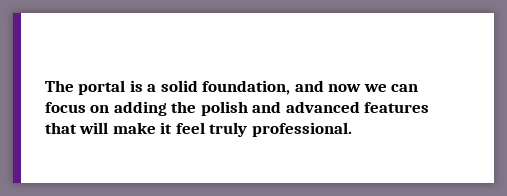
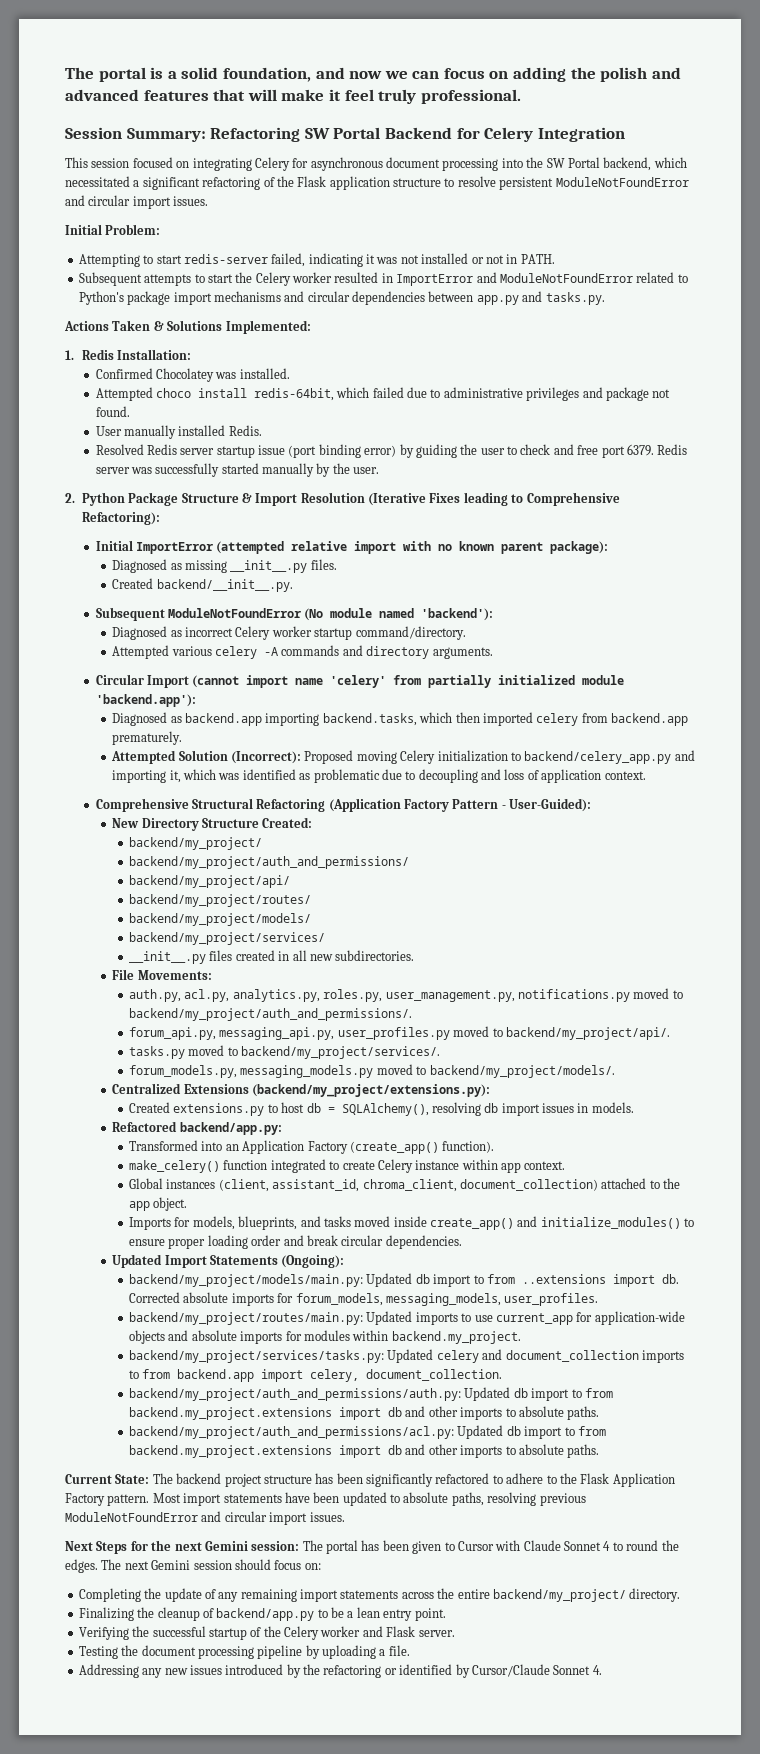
(352, 129) none -> [65,127,625,142] [65,157,687,171] [65,176,689,190] [65,195,209,209] [65,224,161,235] [78,253,555,267] [78,272,688,286] [78,291,605,305] [64,320,311,334] [65,349,192,360] [95,368,290,382] [95,387,671,401] [95,406,130,417] [95,425,262,439] [95,444,688,458] [95,463,380,477] [65,492,620,506] [81,512,160,525] [95,540,609,554] [112,559,337,573] [112,578,293,592] [95,607,494,621] [112,626,466,640] [112,645,493,659] [95,674,625,688] [95,694,196,707] [112,712,689,726] [112,731,183,745] [111,750,695,764] [112,769,646,783] [95,798,592,812] [112,817,313,831] [129,837,263,850] [129,856,410,869] [129,875,291,888] [129,894,312,907] [129,913,312,926] [129,932,326,945] [129,950,415,964] [112,969,212,980] [129,988,683,1002] [129,1008,413,1021] [129,1026,670,1040] [129,1045,441,1059] [129,1064,615,1078] [112,1083,491,1097] [129,1102,634,1116] [112,1121,282,1135] [129,1140,495,1154] [129,1159,566,1173] [129,1178,681,1192] [129,1197,188,1211] [129,1216,695,1230] [129,1235,462,1249] [112,1254,345,1268] [129,1273,679,1287] [129,1292,599,1306] [129,1311,685,1325] [129,1330,521,1344] [129,1349,684,1363] [129,1369,503,1382] [129,1387,613,1401] [129,1406,600,1420] [129,1425,606,1439] [129,1444,600,1458] [65,1473,675,1487] [65,1492,586,1506] [65,1511,345,1525] [65,1540,679,1554] [65,1559,321,1573] [78,1588,681,1602] [78,1607,446,1621] [78,1626,455,1640] [78,1645,410,1659] [78,1664,602,1678] // Session Summary: Refactoring SW Portal Backend for Celery Integration // This session focused on integrating Celery for asynchronous document processing into the SW Portal backend, which necessitated a significant refactoring of the Flask application structure to resolve persistent ModuleNotFoundError and circular import issues. // Initial Problem: // Attempting to start redis-server failed, indicating it was not installed or not in PATH. // Subsequent attempts to start the Celery worker resulted in ImportError and ModuleNotFoundError related to Python's package import mechanisms and circular dependencies between app.py and tasks.py. // Actions Taken & Solutions Implemented: // 1. Redis Installation: // Confirmed Chocolatey was installed. // Attempted choco install redis-64bit, which failed due to administrative privileges and package not found. // User manually installed Redis. // Resolved Redis server startup issue (port binding error) by guiding the user to check and free port 6379. Redis server was successfully started manually by the user. // 2. Python Package Structure & Import Resolution (Iterative Fixes leading to Comprehensive Refactoring): // Initial ImportError (attempted relative import with no known parent package): // Diagnosed as missing __init__.py files. // Created backend/__init__.py. // Subsequent ModuleNotFoundError (No module named 'backend'): // Diagnosed as incorrect Celery worker startup command/directory. // Attempted various celery -A commands and directory arguments. // Circular Import (cannot import name 'celery' from partially initialized module 'backend.app'): // Diagnosed as backend.app importing backend.tasks, which then imported celery from backend.app prematurely. // Attempted Solution (Incorrect): Proposed moving Celery initialization to backend/celery_app.py and importing it, which was identified as problematic due to decoupling and loss of application context. // Comprehensive Structural Refactoring (Application Factory Pattern - User-Guided): // New Directory Structure Created: // backend/my_project/ // backend/my_project/auth_and_permissions/ // backend/my_project/api/ // backend/my_project/routes/ // backend/my_project/models/ // backend/my_project/services/ // __init__.py files created in all new subdirectories. // File Movements: // auth.py, acl.py, analytics.py, roles.py, user_management.py, notifications.py moved to backend/my_project/auth_and_permissions/. // forum_api.py, messaging_api.py, user_profiles.py moved to backend/my_project/api/. // tasks.py moved to backend/my_project/services/. // forum_models.py, messaging_models.py moved to backend/my_project/models/. // Centralized Extensions (backend/my_project/extensions.py): // Created extensions.py to host db = SQLAlchemy(), resolving db import issues in models. // Refactored backend/app.py: // Transformed into an Application Factory (create_app() function). // make_celery() function integrated to create Celery instance within app context. // Global instances (client, assistant_id, chroma_client, document_collection) attached to the app object. // Imports for models, blueprints, and tasks moved inside create_app() and initialize_modules() to ensure proper loading order and break circular dependencies. // Updated Import Statements (Ongoing): // backend/my_project/models/main.py: Updated db import to from ..extensions import db. Corrected absolute imports for forum_models, messaging_models, user_profiles. // backend/my_project/routes/main.py: Updated imports to use current_app for application-wide objects and absolute imports for modules within backend.my_project. // backend/my_project/services/tasks.py: Updated celery and document_collection imports to from backend.app import celery, document_collection. // backend/my_project/auth_and_permissions/auth.py: Updated db import to from backend.my_project.extensions import db and other imports to absolute paths. // backend/my_project/auth_and_permissions/acl.py: Updated db import to from backend.my_project.extensions import db and other imports to absolute paths. // Current State: The backend project structure has been significantly refactored to adhere to the Flask Application Factory pattern. Most import statements have been updated to absolute paths, resolving previous ModuleNotFoundError and circular import issues. // Next Steps for the next Gemini session: The portal has been given to Cursor with Claude Sonnet 4 to round the edges. The next Gemini session should focus on: // Completing the update of any remaining import statements across the entire backend/my_project/ directory. // Finalizing the cleanup of backend/app.py to be a lean entry point. // Verifying the successful startup of the Celery worker and Flask server. // Testing the document processing pipeline by uploading a file. // Addressing any new issues introduced by the refactoring or identified by Cursor/Claude Sonnet 4.

